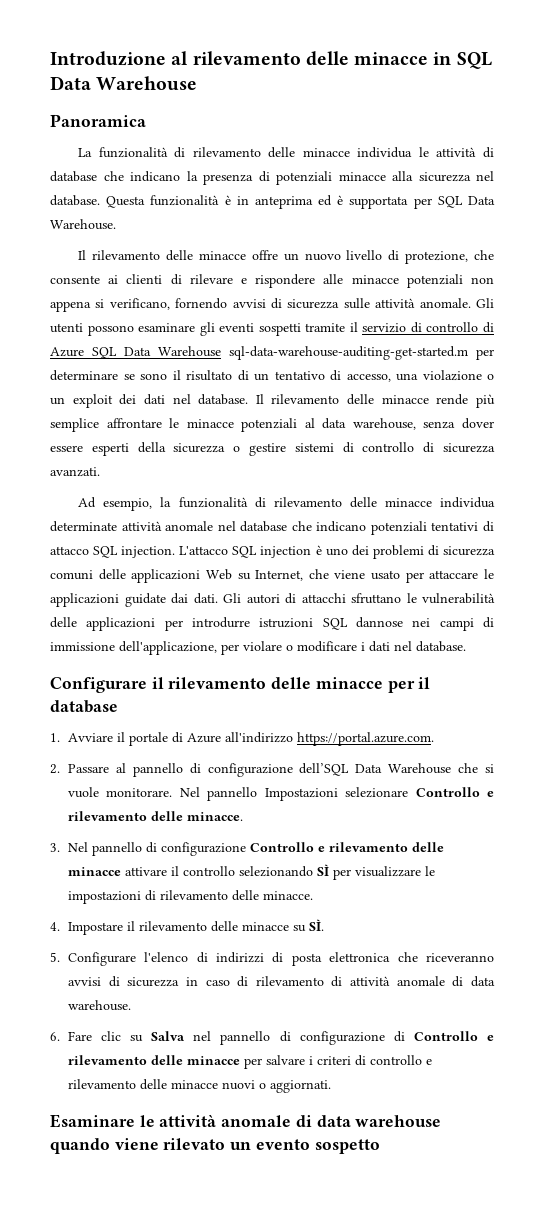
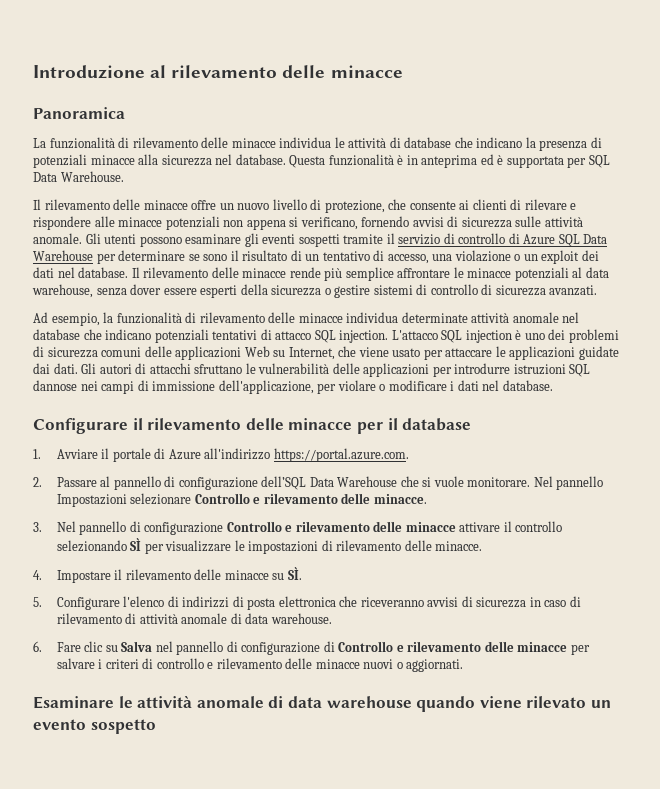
[433,52,492,69] [50,76,198,91] in SQL Data Warehouse -> (403, 71) none
[229,346,468,360] sql-data-warehouse-auditing-get-started.m -> (93, 255) none

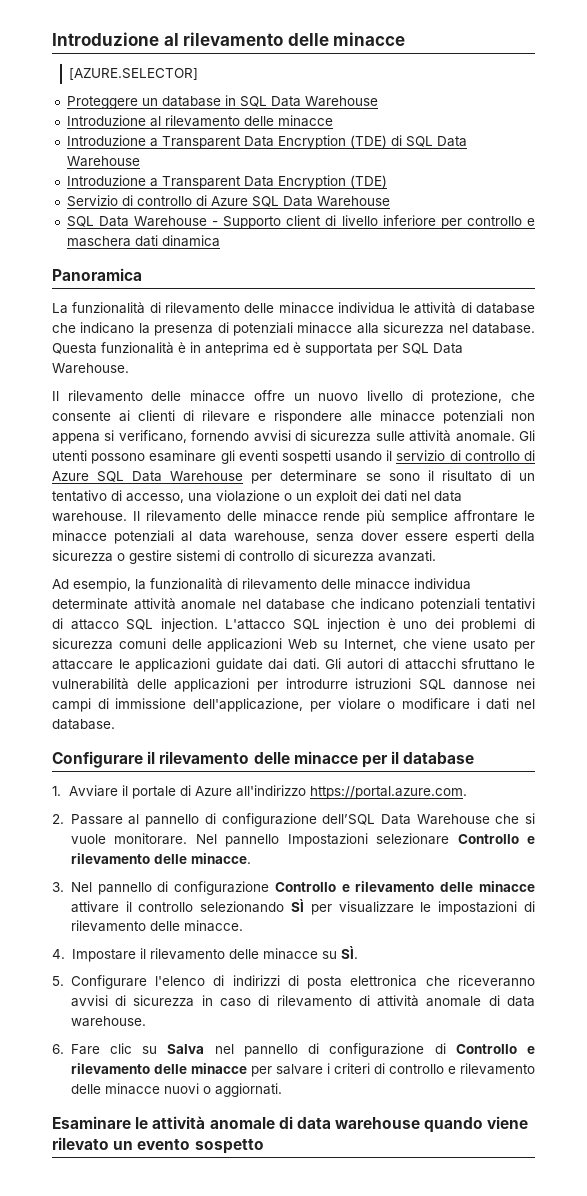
[33,65,403,79] Introduzione al rilevamento delle minacce -> [52,32,406,46] [68,68,198,80] [66,95,378,109] [66,115,333,127] [66,135,467,149] [66,156,140,167] [66,175,387,189] [66,195,390,207] [66,215,536,229] [66,235,220,247] Introduzione al rilevamento delle minacce // [AZURE.SELECTOR] // Proteggere un database in SQL Data Warehouse // Introduzione al rilevamento delle minacce // Introduzione a Transparent Data Encryption (TDE) di SQL Data Warehouse // Introduzione a Transparent Data Encryption (TDE) // Servizio di controllo di Azure SQL Data Warehouse // SQL Data Warehouse - Supporto client di livello inferiore per controllo e maschera dati dinamica
[343,234,384,244] tramite -> [335,451,383,462] usando
[78,267,129,278] database. -> [434,491,462,502] [52,511,127,522] data warehouse.

